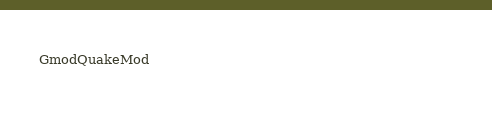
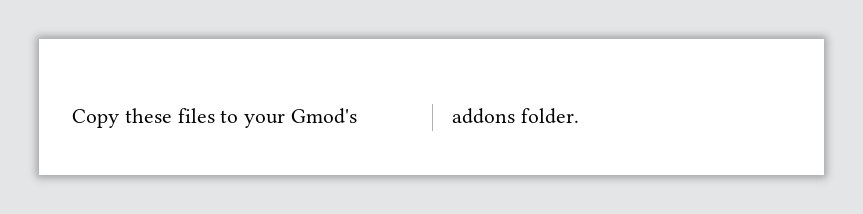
[39,54,149,66] GmodQuakeMod -> [72,108,579,128] Copy these files to your Gmod's addons folder.

